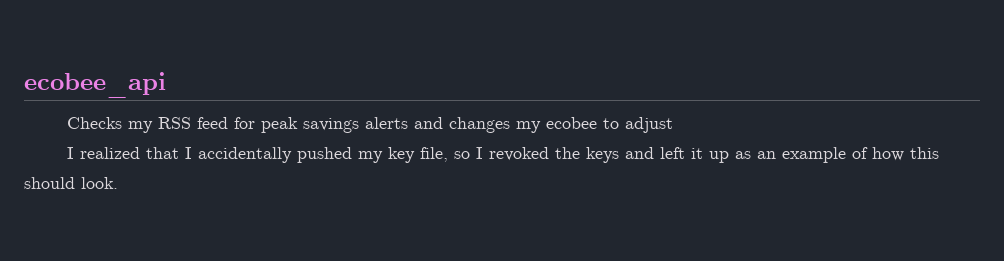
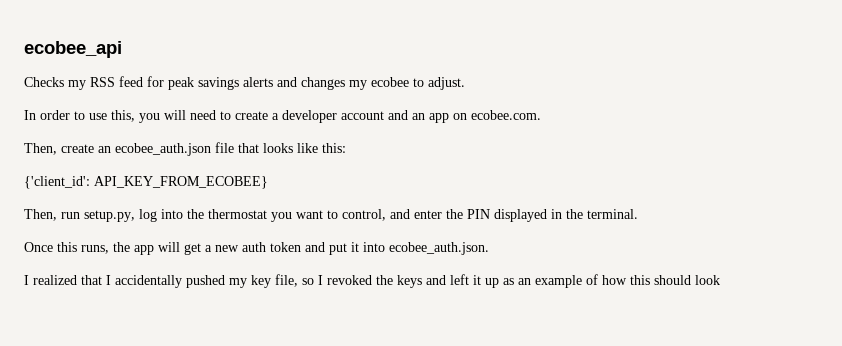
[625,117,674,133] adjust -> [428,77,465,90] [24,110,541,123] [24,142,346,156] [24,176,268,189] [24,209,638,222] [24,242,489,255] adjust. // In order to use this, you will need to create a developer account and an app on ecobee.com. // Then, create an ecobee_auth.json file that looks like this: // {'client_id': API_KEY_FROM_ECOBEE} // Then, run setup.py, log into the thermostat you want to control, and enter the PIN displayed in the terminal. // Once this runs, the app will get a new auth token and put it into ecobee_auth.json.
[81,177,118,189] look. -> [695,275,720,285] look

